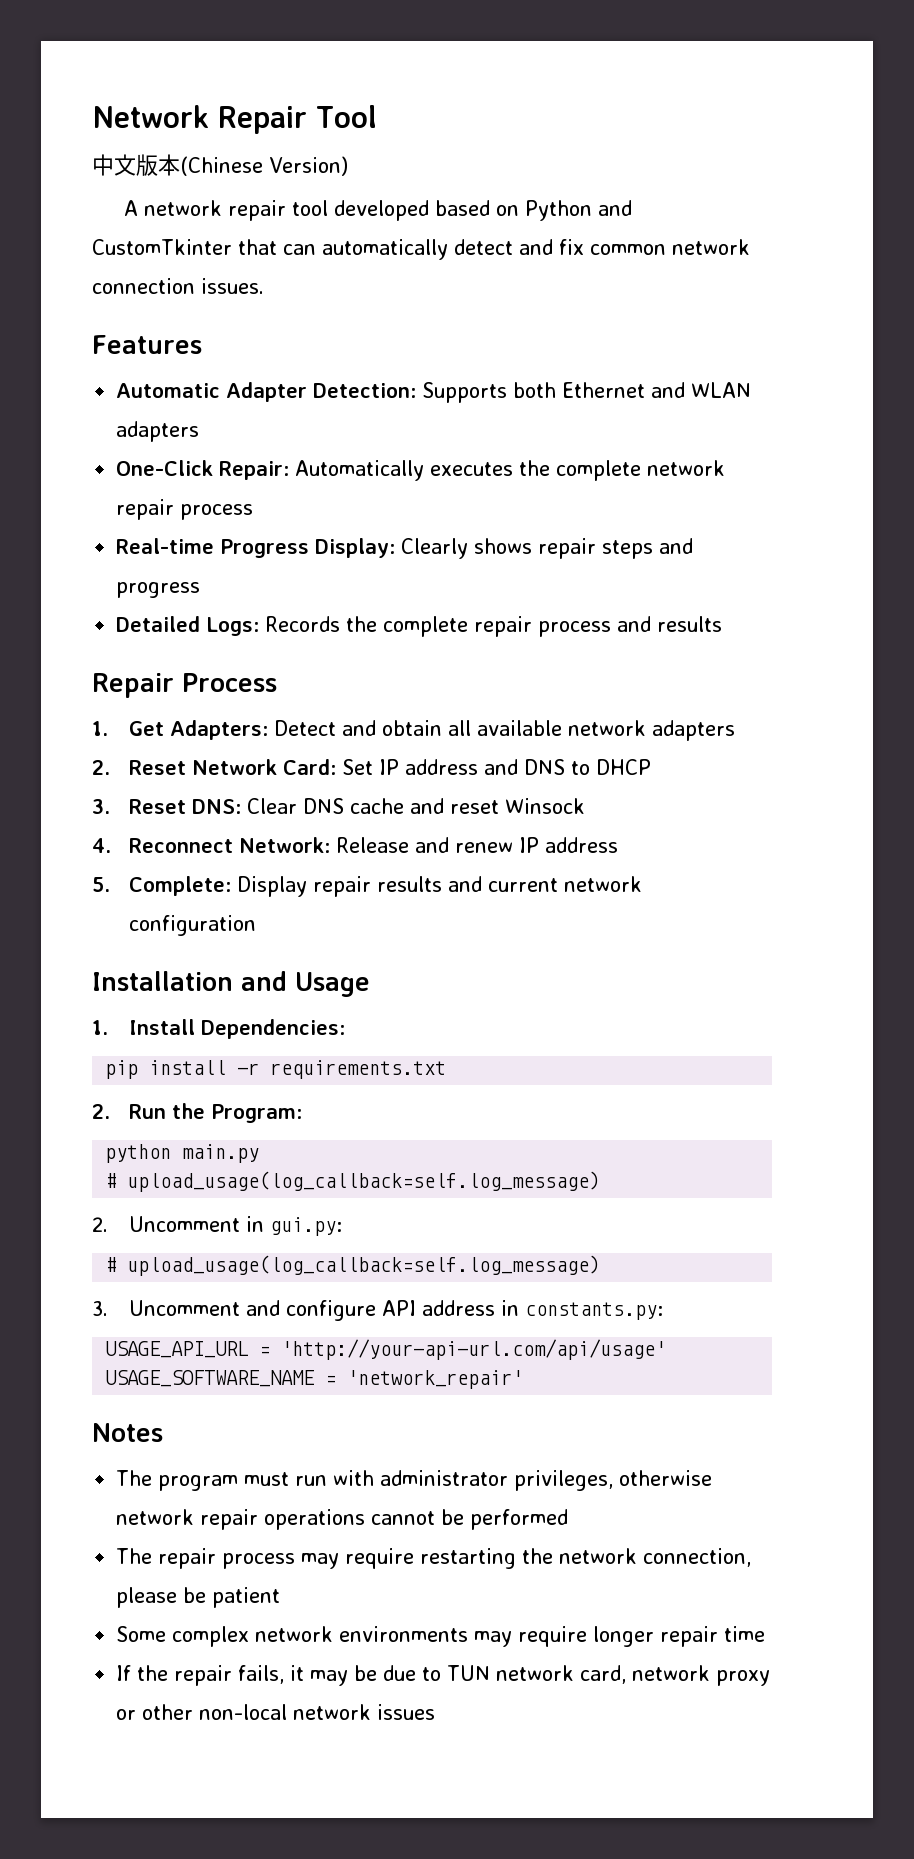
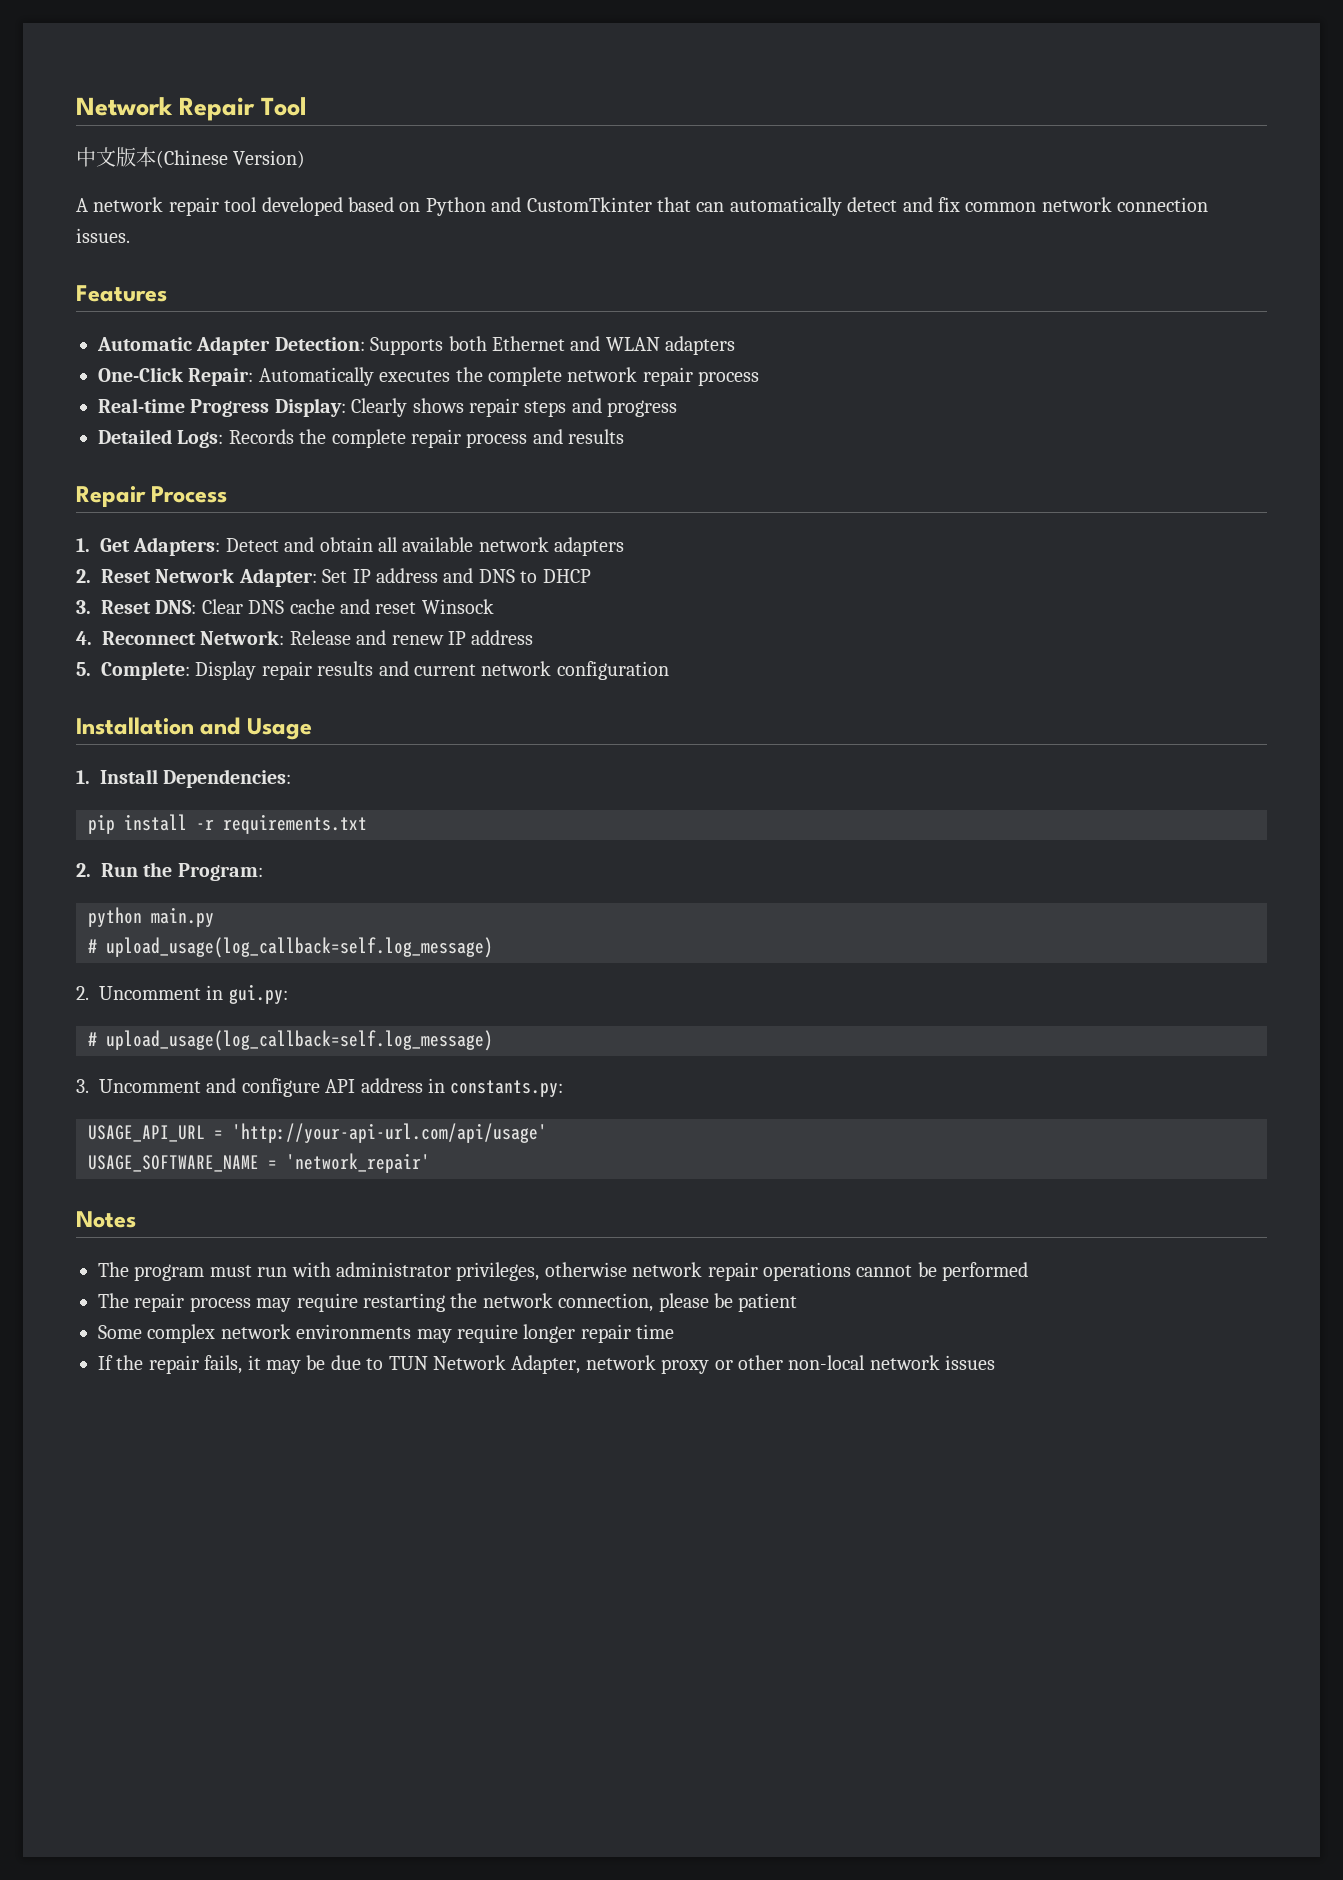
[283,759,337,775] Card: -> [238,568,317,587] Adapter:
[496,1665,627,1684] network card, -> [433,1355,581,1374] Network Adapter,

